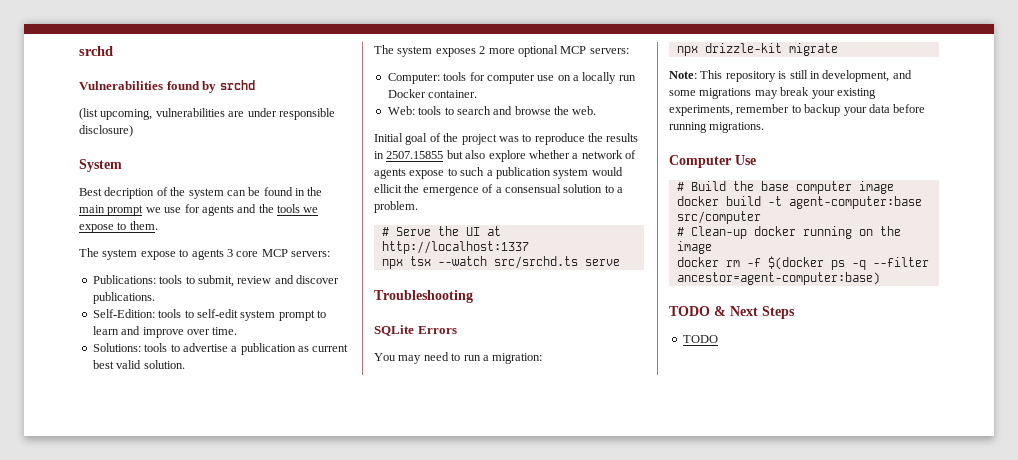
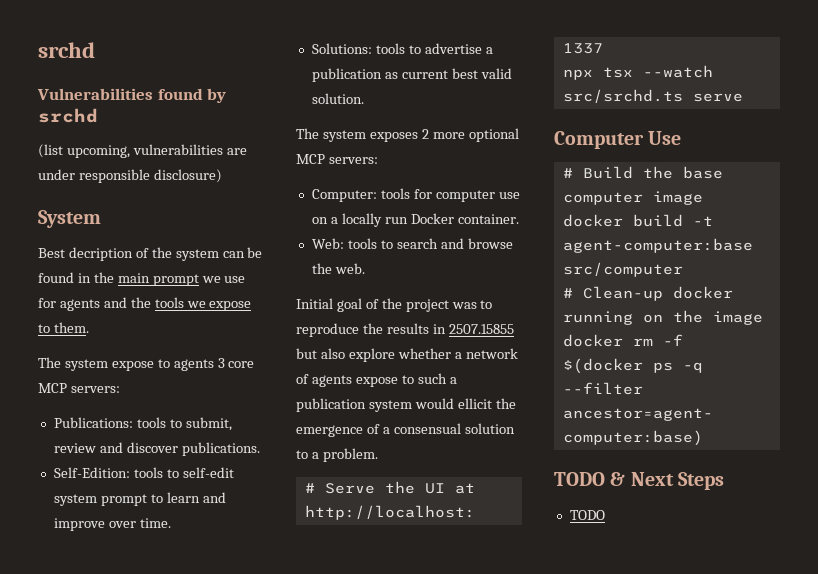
[374,290,473,303] [374,325,457,336] [374,352,543,364] [676,43,838,56] [669,70,912,82] [669,87,876,99] [669,104,926,116] [669,122,765,133] // Troubleshooting // SQLite Errors // You may need to run a migration: // npx drizzle-kit migrate // Note: This repository is still in development, and some migrations may break your existing experiments, remember to backup your data before running migrations. -> (743, 97) none

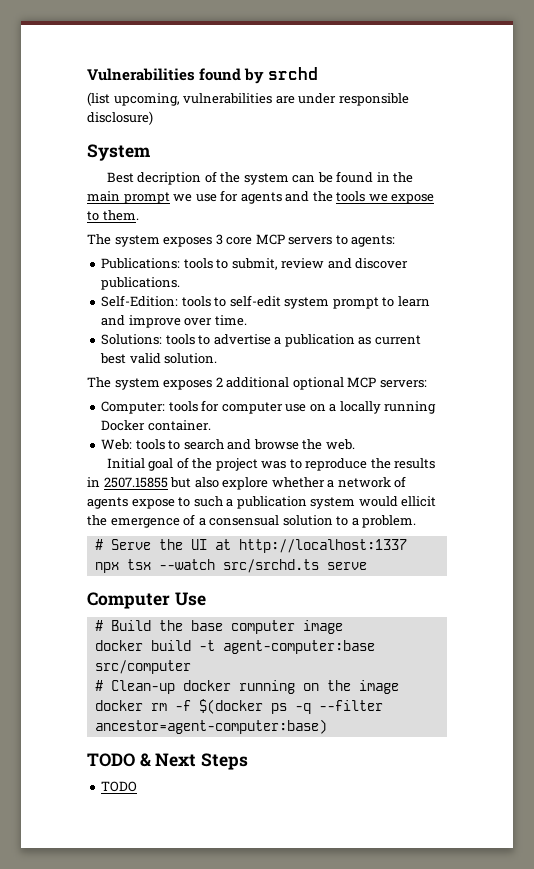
[38,42,95,58] srchd // -> (87, 74) none
[111,358,255,371] [38,383,120,393] expose to agents 3 core MCP servers: -> [163,234,396,247] exposes 3 core MCP servers to agents:
[432,132,465,139] more -> [226,377,290,388] additional
[384,217,408,224] run -> [384,401,437,414] running

